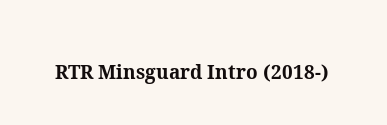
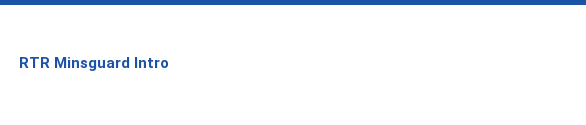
[263,64,330,82] (2018-) -> (170, 62) none

